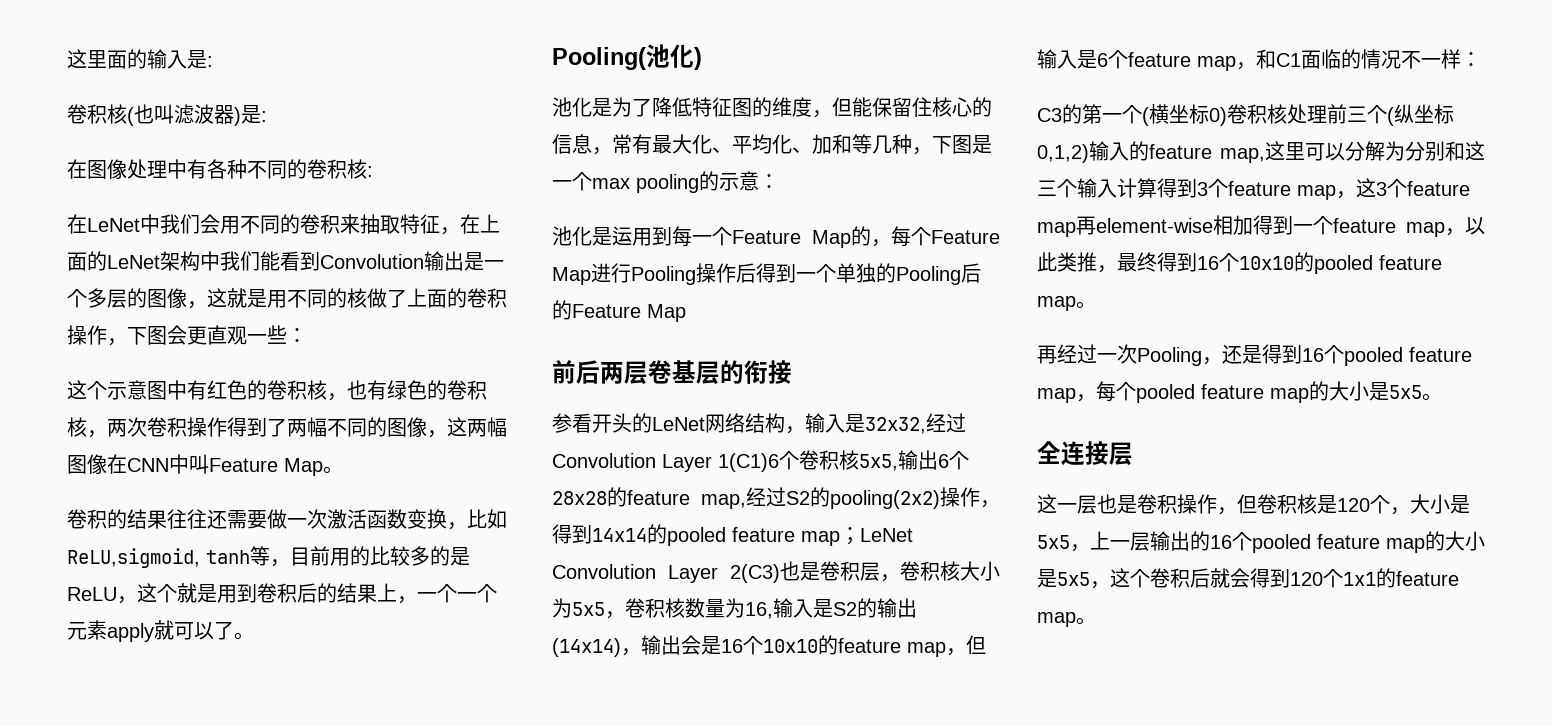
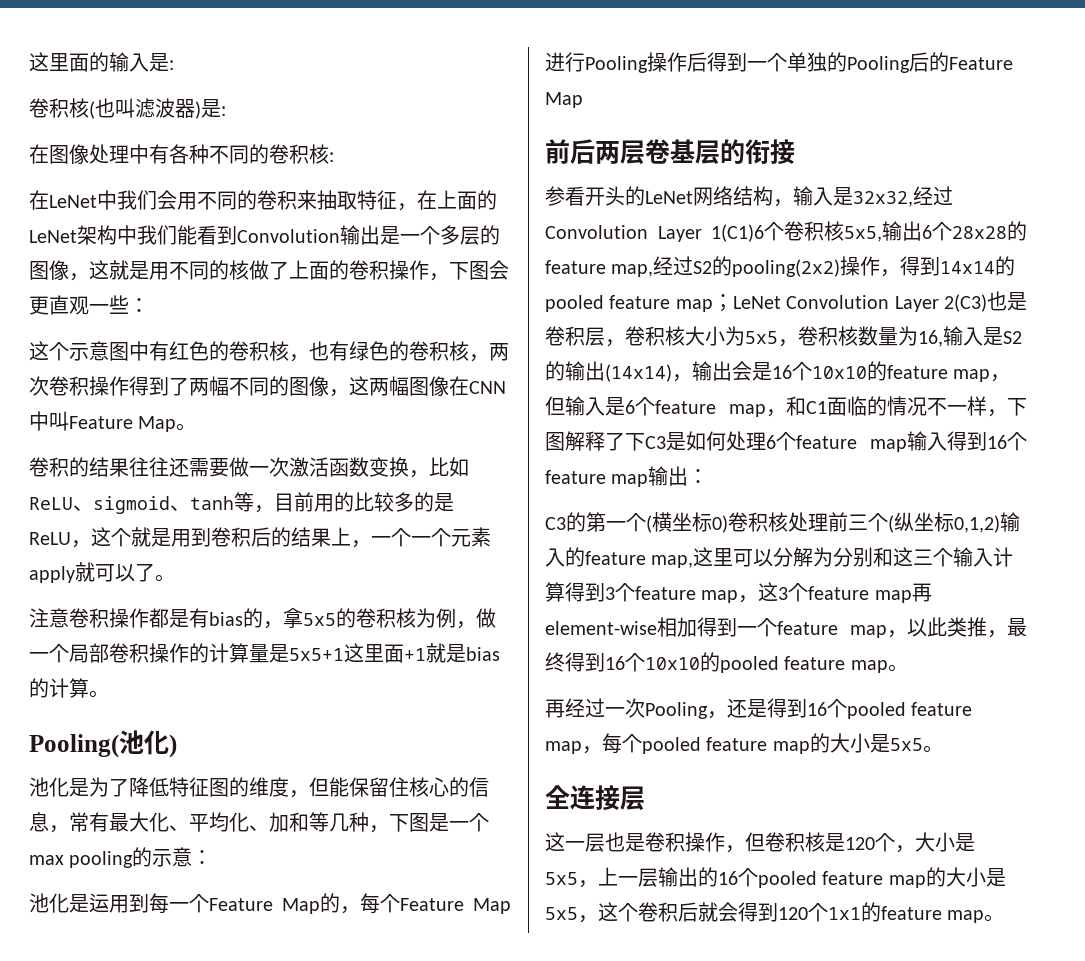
[67,548,200,568] ReLU,sigmoid, -> [29,496,190,514] ReLU、sigmoid、
(254, 636) none -> [29,608,496,629] [29,643,500,663] [29,678,109,698] // 注意卷积操作都是有bias的，拿5x5的卷积核为例，做一个局部卷积操作的计算量是5x5+1这里面+1就是bias的计算。
(1461, 59) none -> [987,398,1027,417] [545,431,1027,452] [545,466,689,487] ，下图解释了下C3是如何处理6个feature map输入得到16个feature map输出

